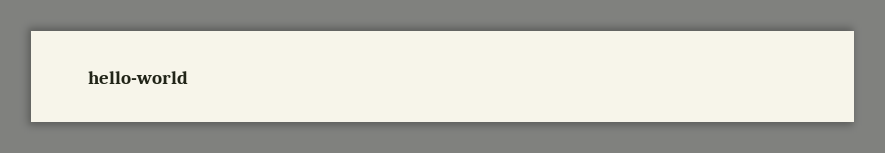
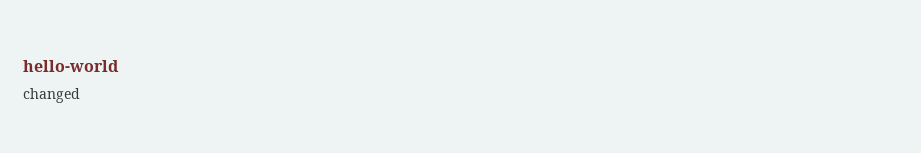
(188, 77) none -> [23,88,80,103] // changed

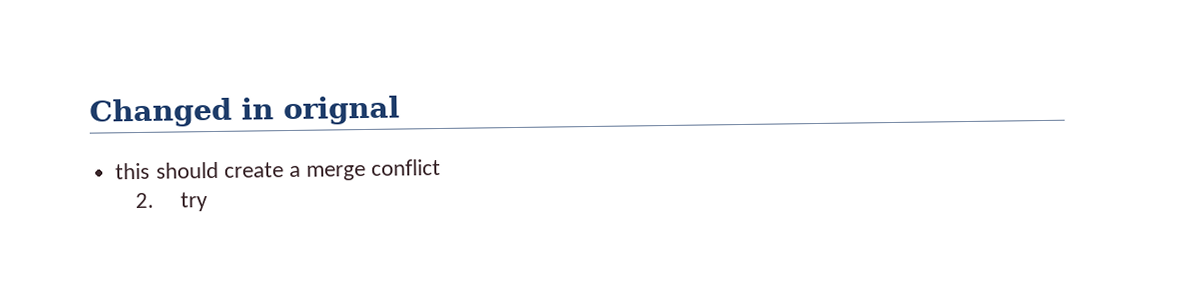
[23,60,119,72] [23,88,80,103] hello-world // changed -> [89,95,400,128] [115,158,442,181] [135,192,209,212] Changed in orignal // this should create a merge conflict // 2. try

